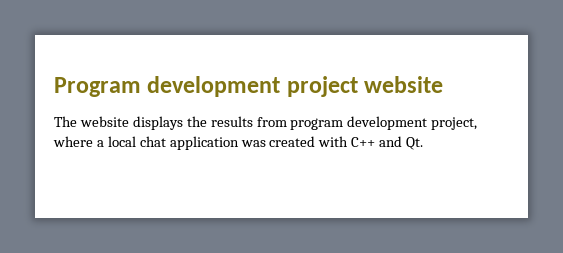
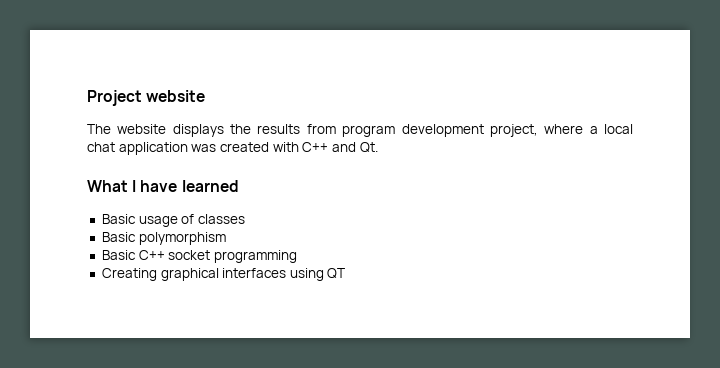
[54,76,358,97] Program development project -> [87,90,142,106] Project
(424, 143) none -> [87,180,239,192] [101,214,245,227] [101,232,226,245] [101,250,297,263] [101,268,346,281] // What I have learned // Basic usage of classes // Basic polymorphism // Basic C++ socket programming // Creating graphical interfaces using QT

